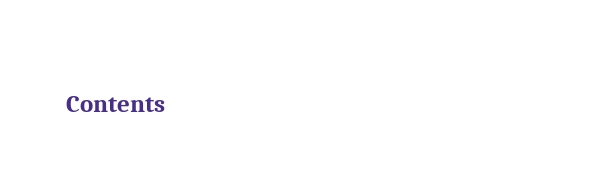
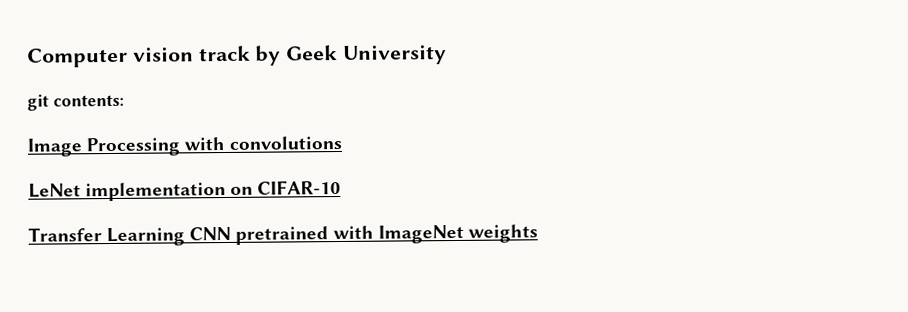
[66,96,165,112] Contents -> [27,45,448,68] [27,94,124,111] [27,135,343,157] [28,179,342,202] [28,224,538,247] Computer vision track by Geek University // git contents: // Image Processing with convolutions // LeNet implementation on CIFAR-10 // Transfer Learning CNN pretrained with ImageNet weights

